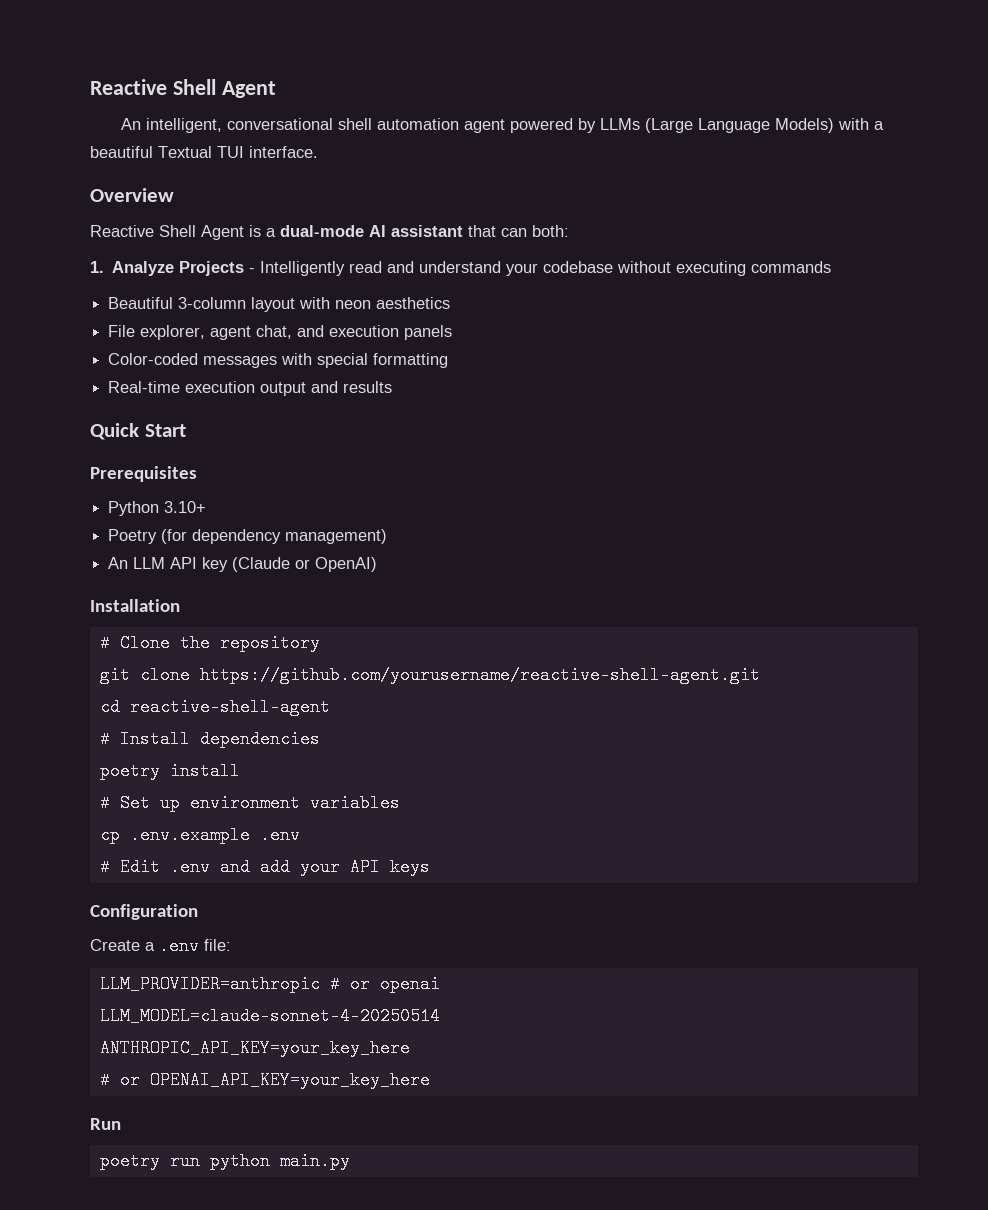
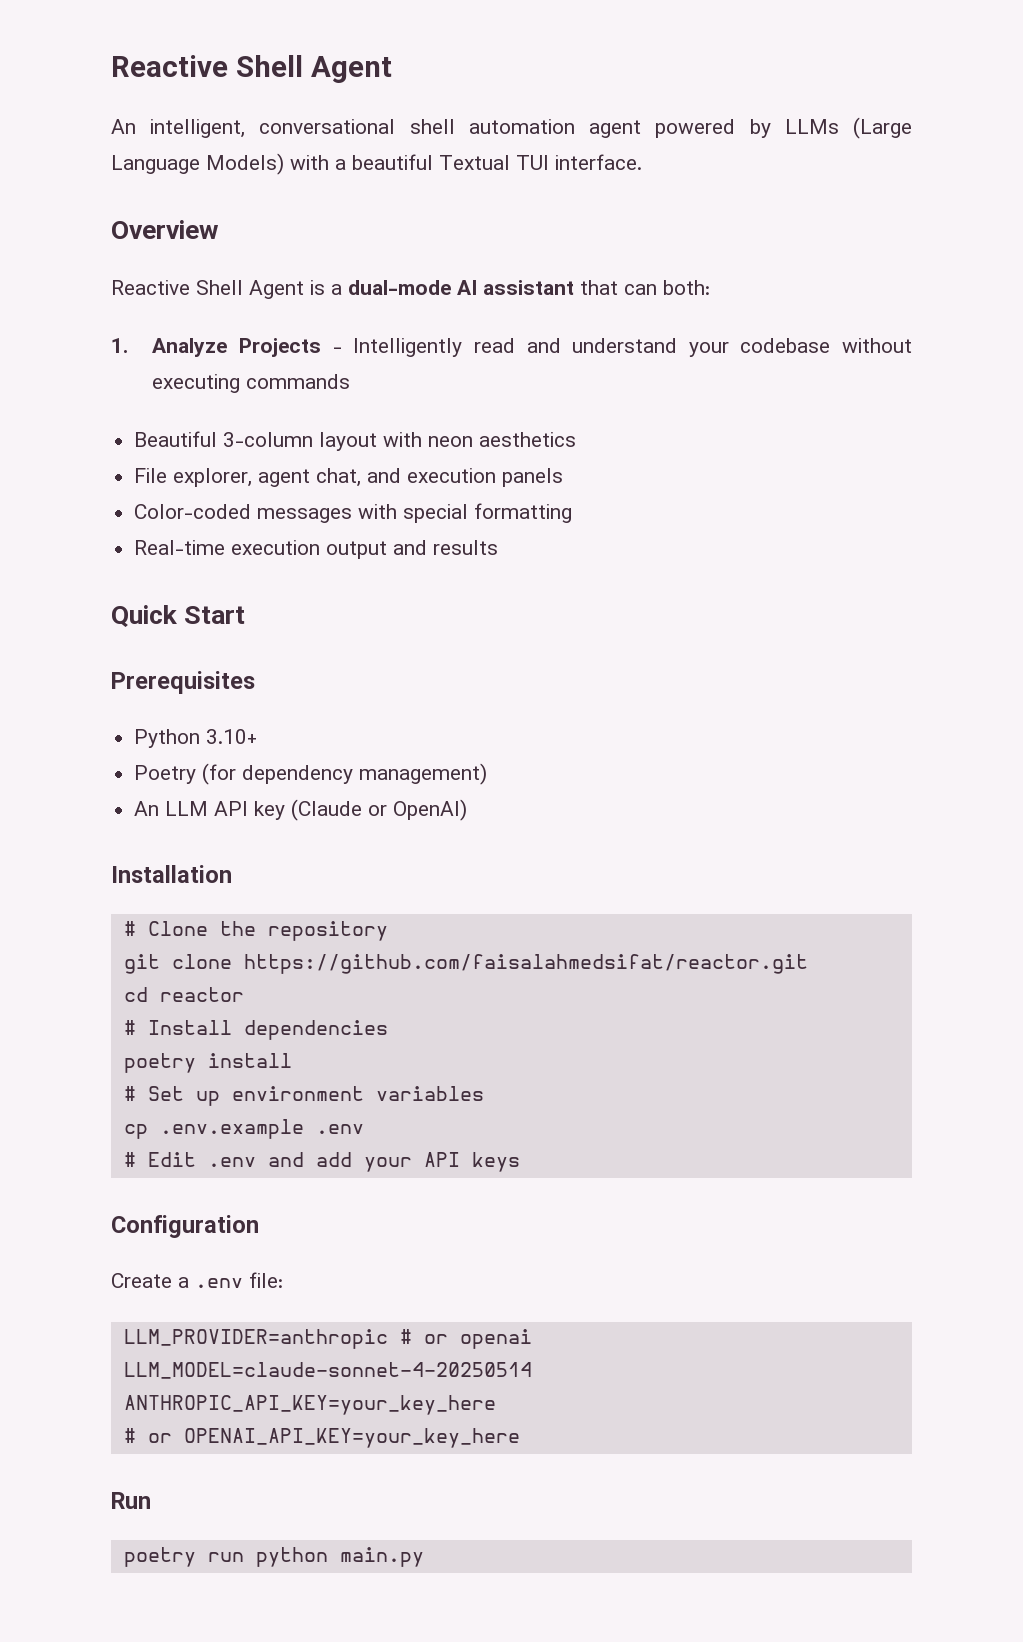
[199,666,760,684] https://github.com/yourusername/reactive-shell-agent.git -> [243,954,808,974] https://github.com/faisalahmedsifat/reactor.git
[129,698,330,716] reactive-shell-agent -> [159,987,244,1002] reactor

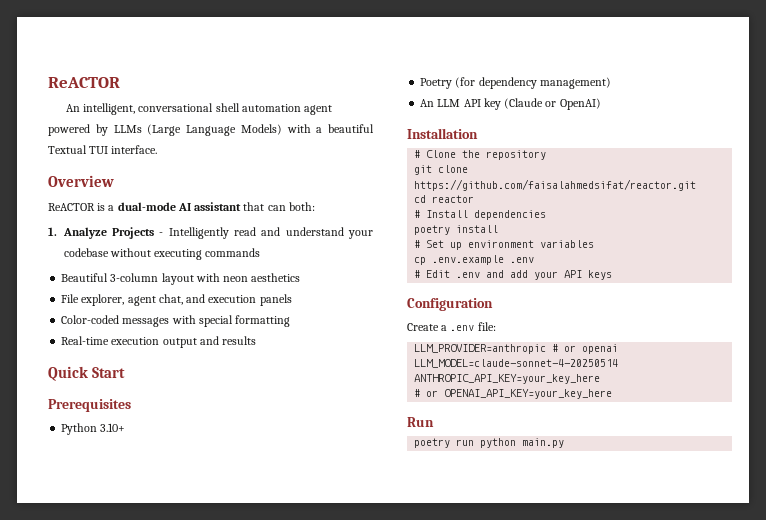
[111,55,392,83] Reactive Shell Agent -> [48,77,120,88] ReACTOR
[111,280,304,299] Reactive Shell Agent -> [48,203,95,211] ReACTOR

